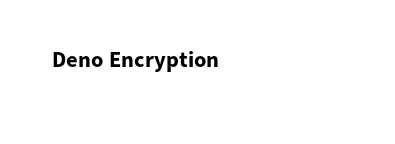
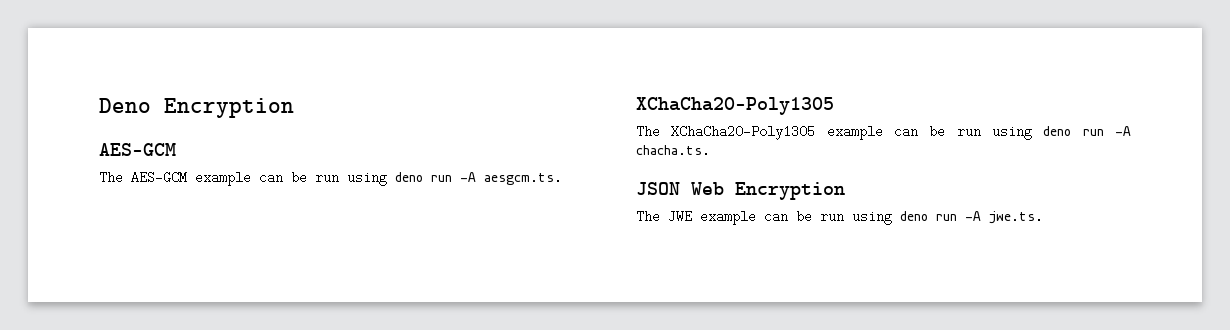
(220, 61) none -> [99,143,176,156] [99,171,562,186] [636,97,834,115] [636,125,1131,140] [636,144,710,157] [636,182,845,200] [636,210,1043,225] // AES-GCM // The AES-GCM example can be run using deno run -A aesgcm.ts. // XChaCha20-Poly1305 // The XChaCha20-Poly1305 example can be run using deno run -A chacha.ts. // JSON Web Encryption // The JWE example can be run using deno run -A jwe.ts.

